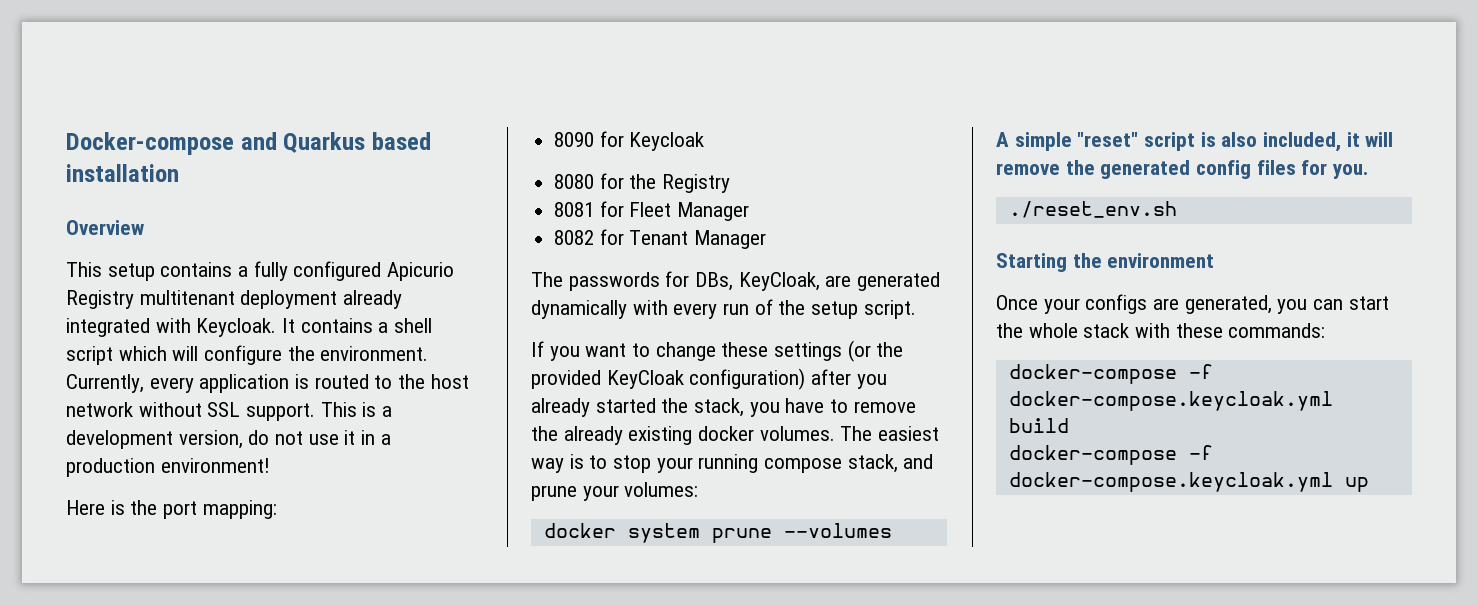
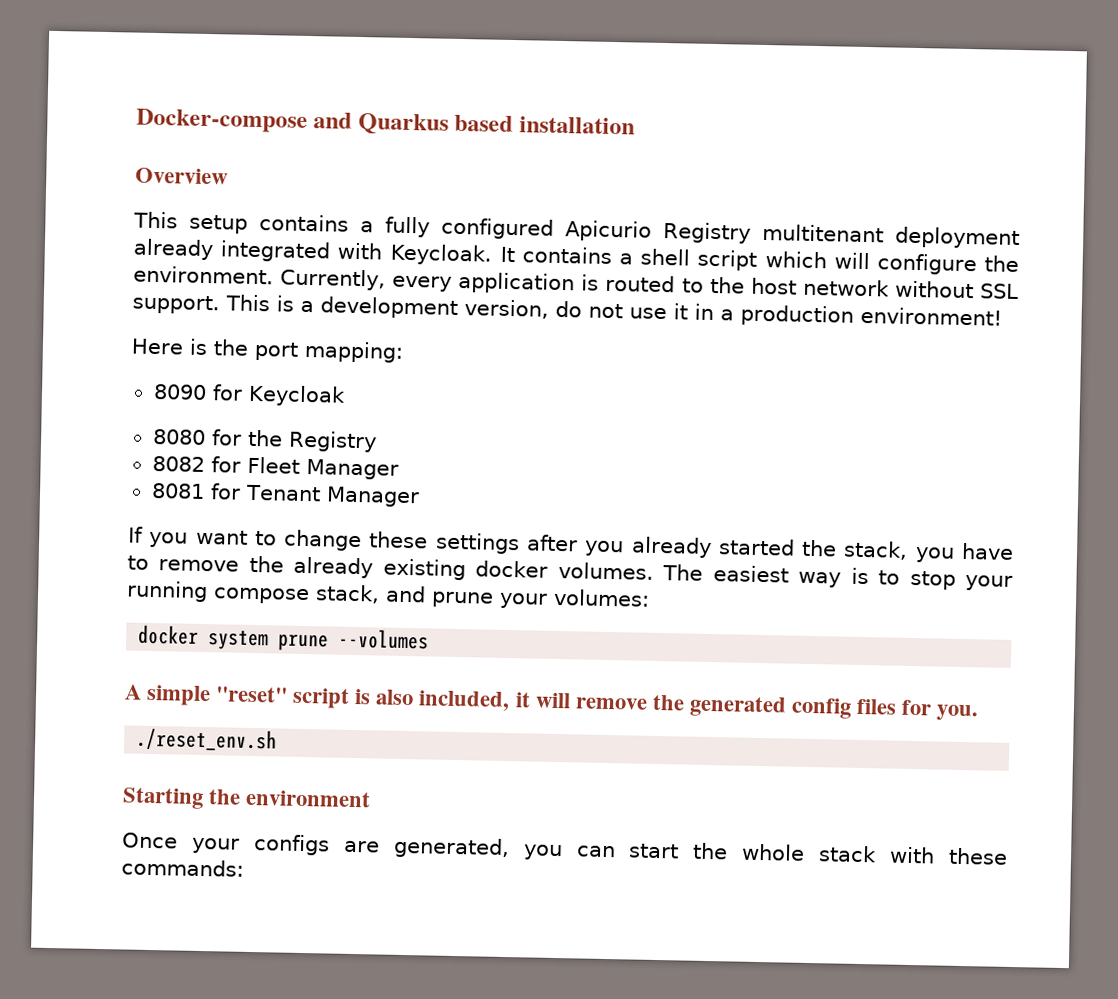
[554,202,595,217] 8081 -> [151,455,205,473] 8082
[554,230,595,245] 8082 -> [150,482,205,499] 8081
[531,271,941,291] [531,299,916,319] // The passwords for DBs, KeyCloak, are generated dynamically with every run of the setup script. -> (420, 497) none
[847,340,904,362] [531,368,806,390] (or the provided KeyCloak configuration) -> (520, 543) none
[1008,364,1213,384] [1008,391,1333,411] [1008,418,1069,433] [1008,445,1213,465] [1008,472,1369,492] // docker-compose -f docker-compose.keycloak.yml build // docker-compose -f docker-compose.keycloak.yml up -> (244, 867) none

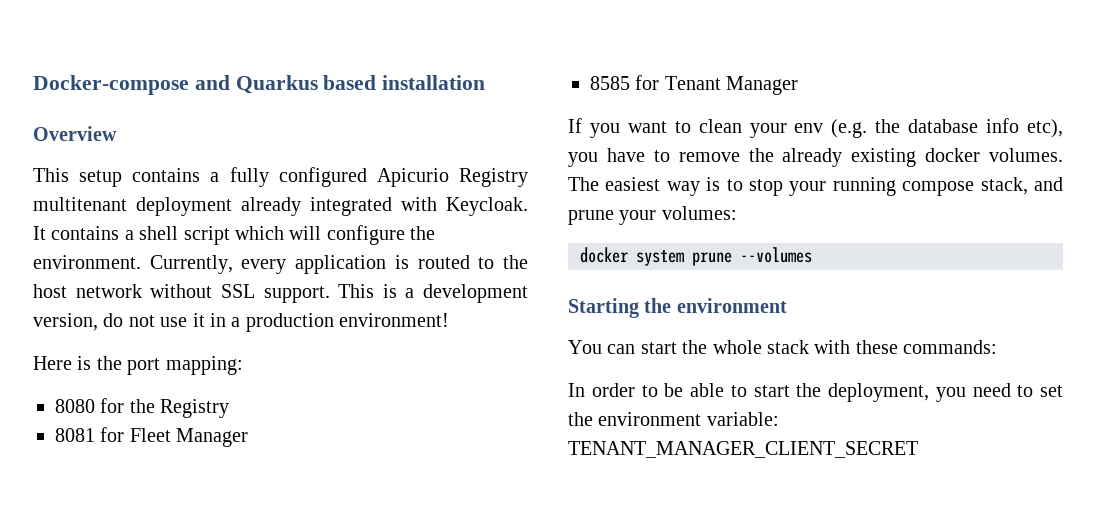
[152,383,346,407] // 8090 for Keycloak -> (243, 365) none
[151,455,205,473] 8082 -> [55,428,95,442] 8081
[150,482,205,499] 8081 -> [590,76,630,90] 8585
[283,529,909,560] change these settings after you already started the stack, -> [698,118,1063,138] clean your env (e.g. the database info etc),
[124,684,980,722] [135,727,278,753] [122,787,372,810] [122,832,563,861] A simple "reset" script is also included, it will remove the generated config files for you. // ./reset_env.sh // Starting the environment // Once your configs are generated, you -> [568,298,787,318] [568,340,602,354] Starting the environment // You
(244, 867) none -> [568,383,1063,402] [568,412,779,426] [568,441,918,458] // In order to be able to start the deployment, you need to set the environment variable: TENANT_MANAGER_CLIENT_SECRET

